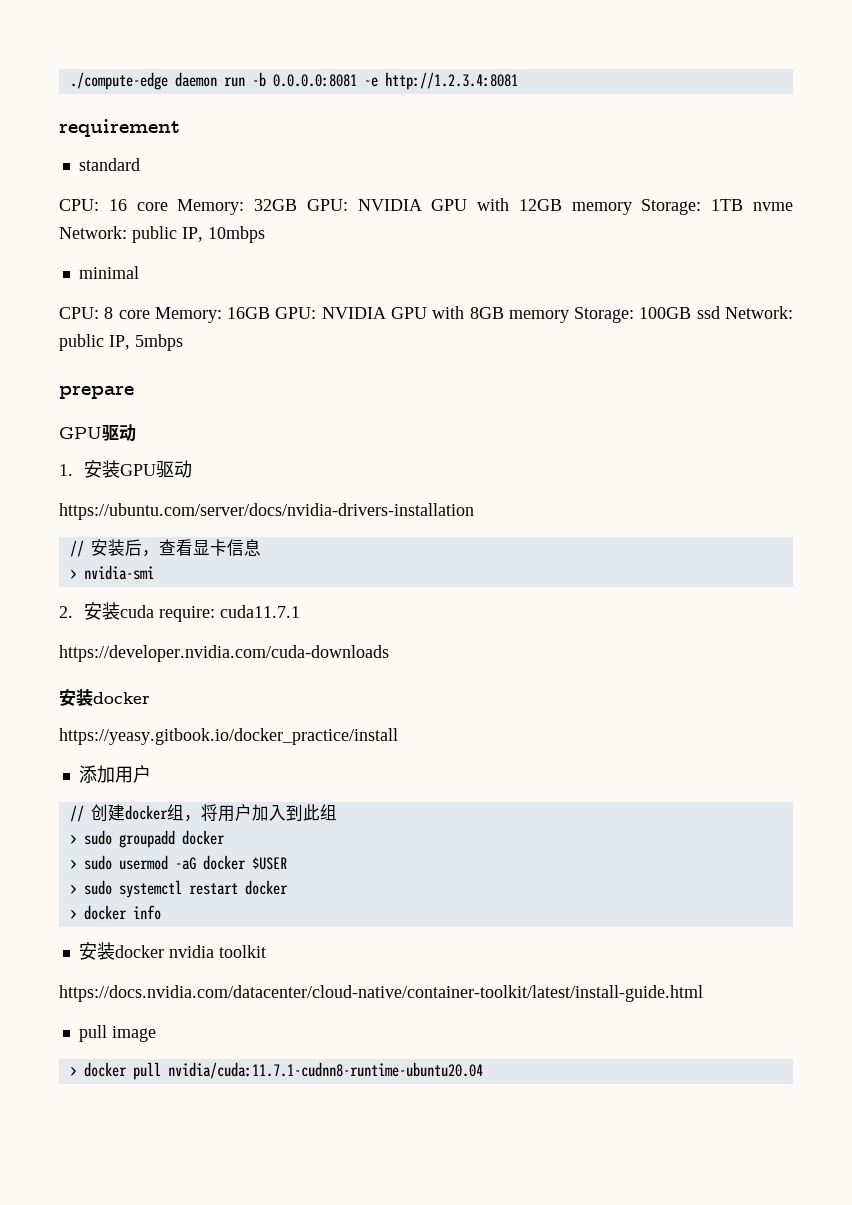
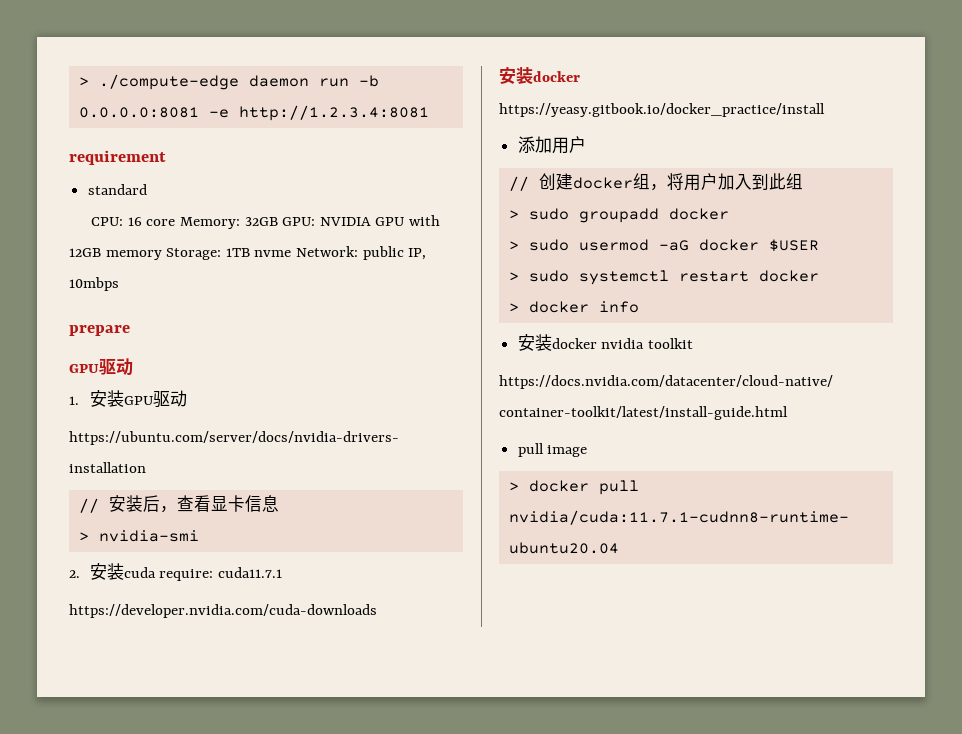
(69, 81) none -> [79,77,90,86] >
[78,266,139,279] [59,306,794,323] [59,334,183,351] // minimal // CPU: 8 core Memory: 16GB GPU: NVIDIA GPU with 8GB memory Storage: 100GB ssd Network: public IP, 5mbps -> (119, 284) none

